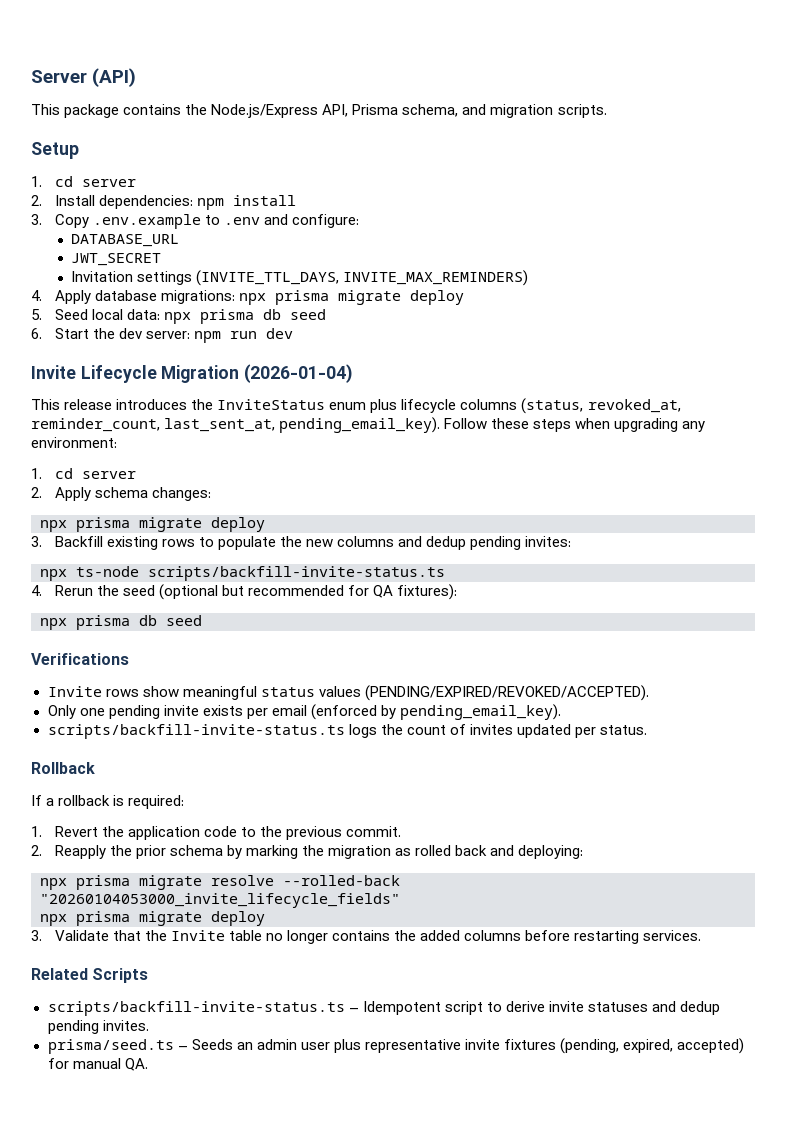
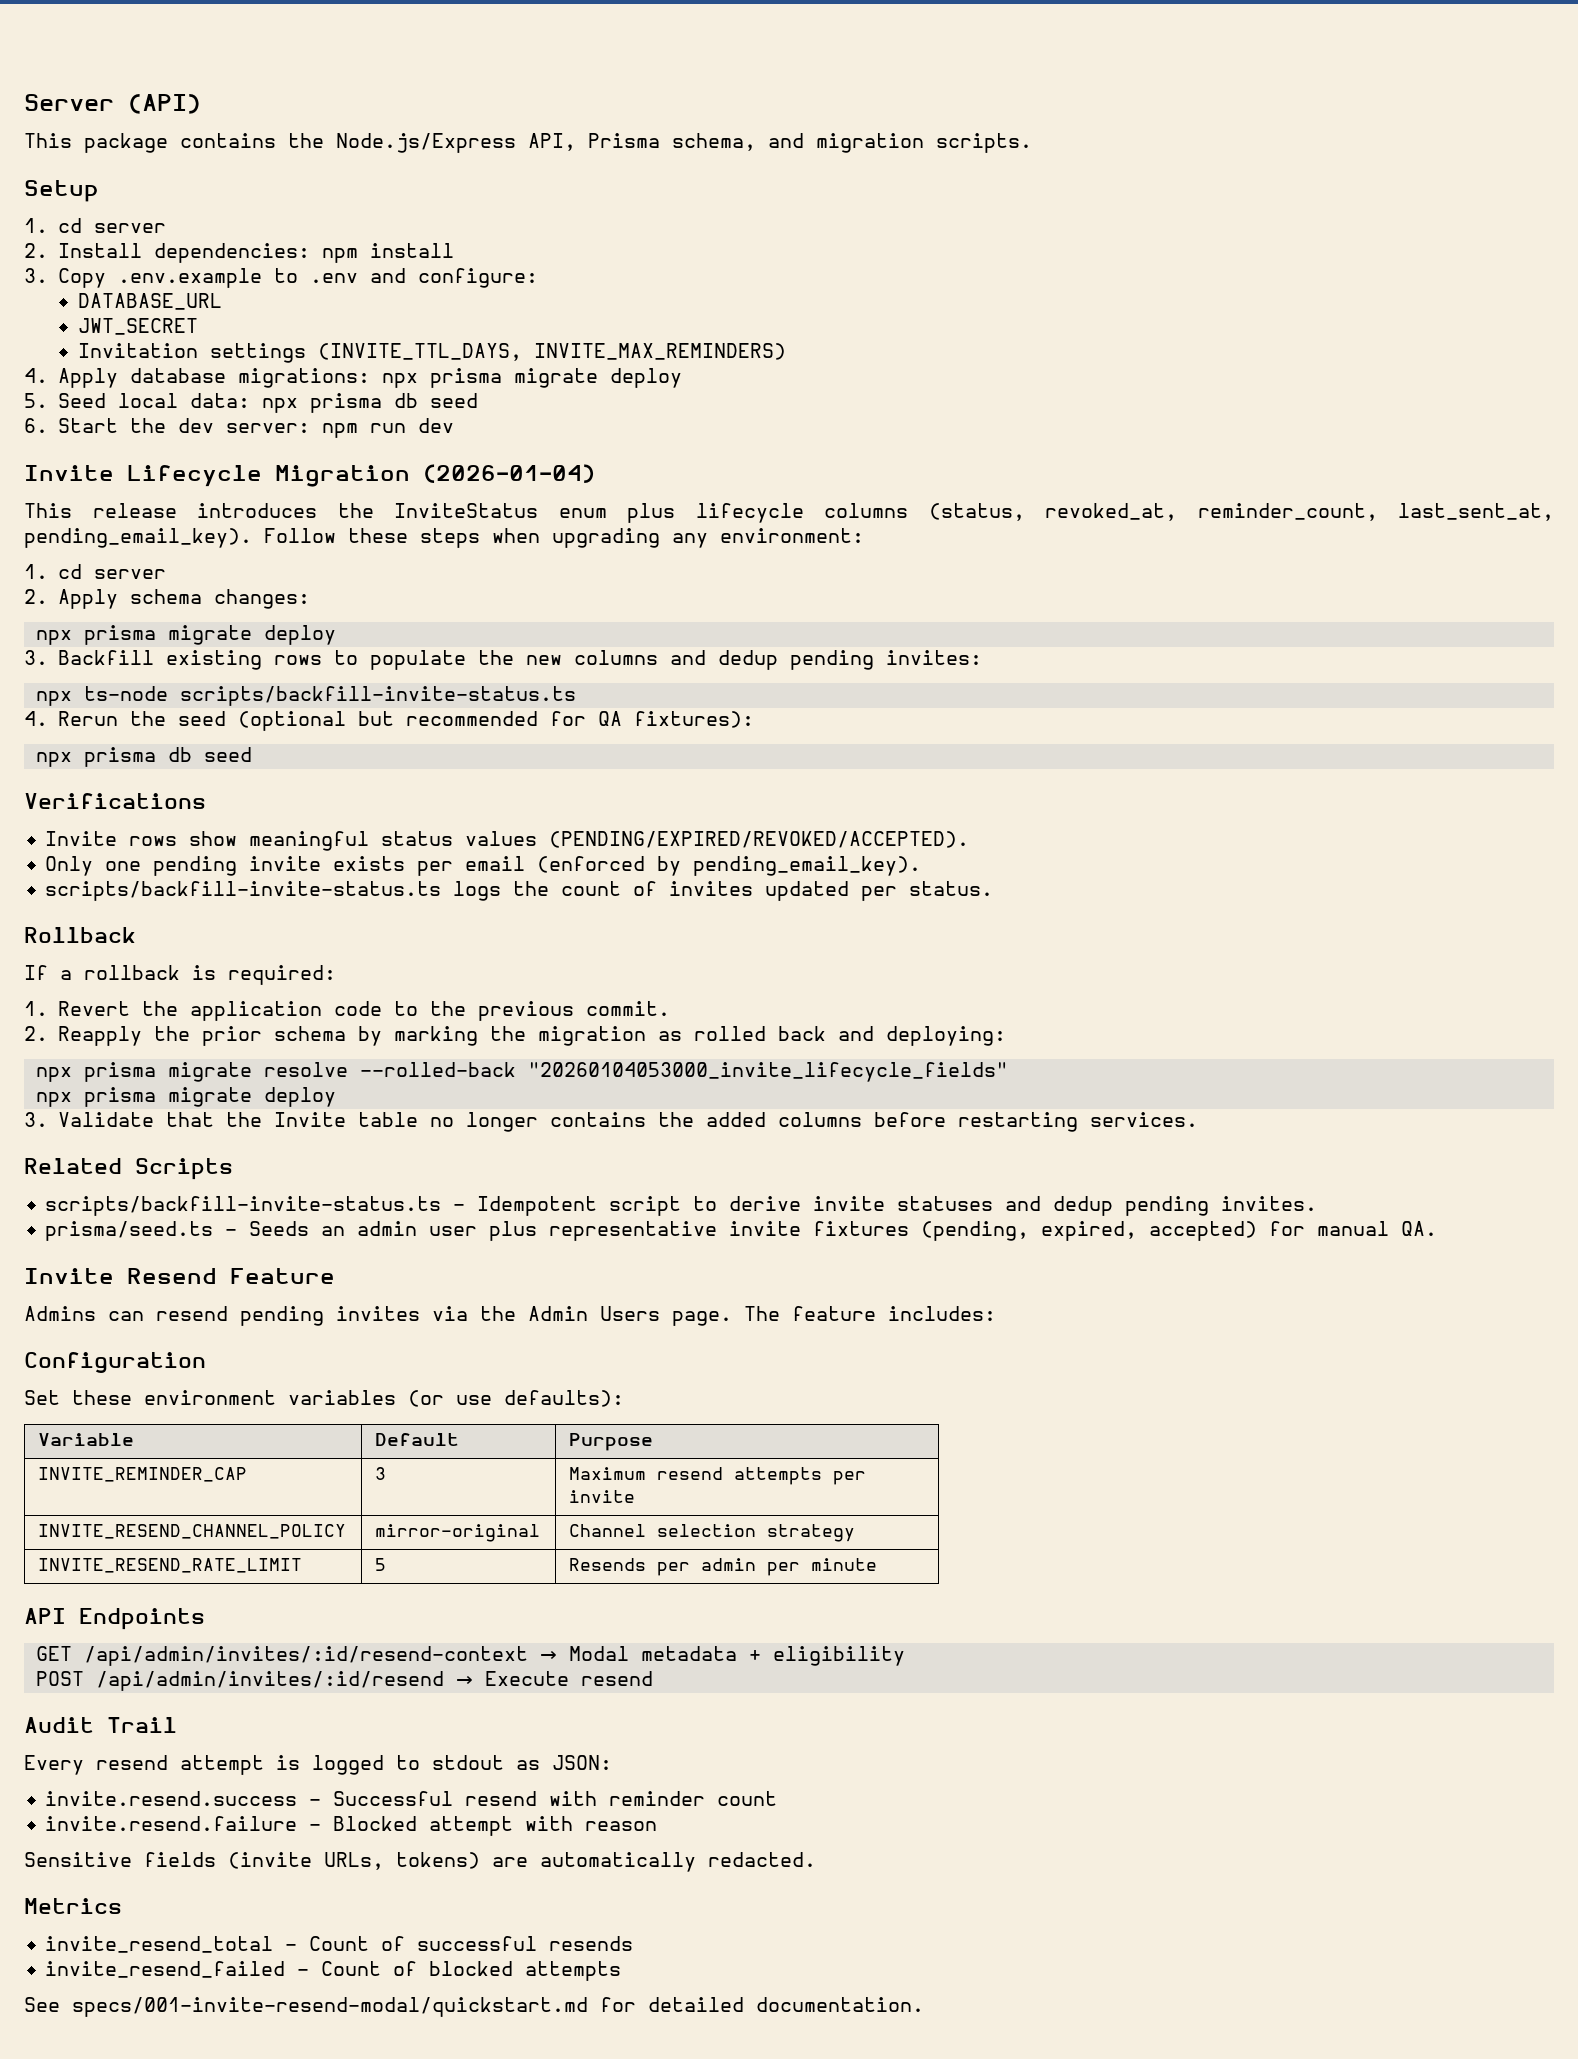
(148, 1064) none -> [24,1268,335,1284] [24,1306,996,1326] [24,1352,206,1373] [24,1390,624,1407] [38,1433,135,1446] [375,1433,460,1446] [569,1433,654,1451] [38,1467,248,1482] [375,1467,387,1480] [569,1467,867,1485] [569,1490,636,1503] [38,1524,347,1539] [375,1524,541,1542] [569,1524,856,1542] [38,1558,303,1573] [375,1558,387,1571] [569,1558,878,1576] [24,1608,205,1630] [35,1646,905,1666] [35,1671,653,1691] [24,1717,177,1733] [24,1755,612,1775] [45,1791,778,1806] [45,1816,658,1836] [24,1852,816,1872] [24,1898,122,1914] [45,1936,634,1953] [45,1961,622,1981] [24,1997,924,2017] // Invite Resend Feature // Admins can resend pending invites via the Admin Users page. The feature includes: // Configuration // Set these environment variables (or use defaults): // Variable | Default | Purpose // INVITE_REMINDER_CAP | 3 | Maximum resend attempts per invite // INVITE_RESEND_CHANNEL_POLICY | mirror-original | Channel selection strategy // INVITE_RESEND_RATE_LIMIT | 5 | Resends per admin per minute // API Endpoints // GET /api/admin/invites/:id/resend-context → Modal metadata + eligibility // POST /api/admin/invites/:id/resend → Execute resend // Audit Trail // Every resend attempt is logged to stdout as JSON: // invite.resend.success – Successful resend with reminder count // invite.resend.failure – Blocked attempt with reason // Sensitive fields (invite URLs, tokens) are automatically redacted. // Metrics // invite_resend_total – Count of successful resends // invite_resend_failed – Count of blocked attempts // See specs/001-invite-resend-modal/quickstart.md for detailed documentation.

